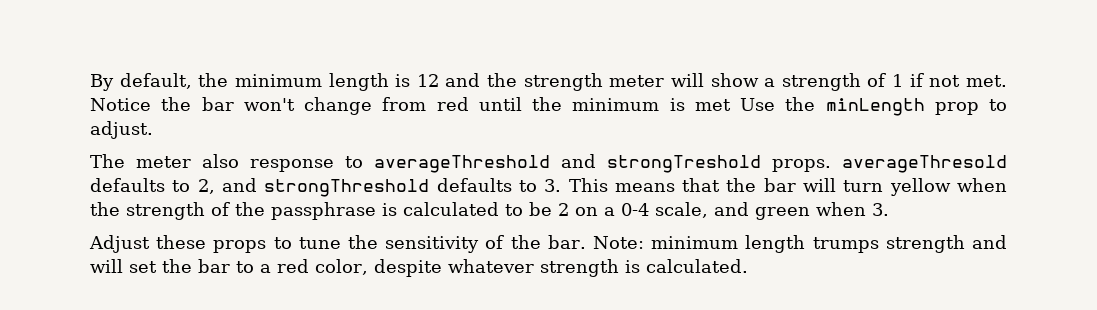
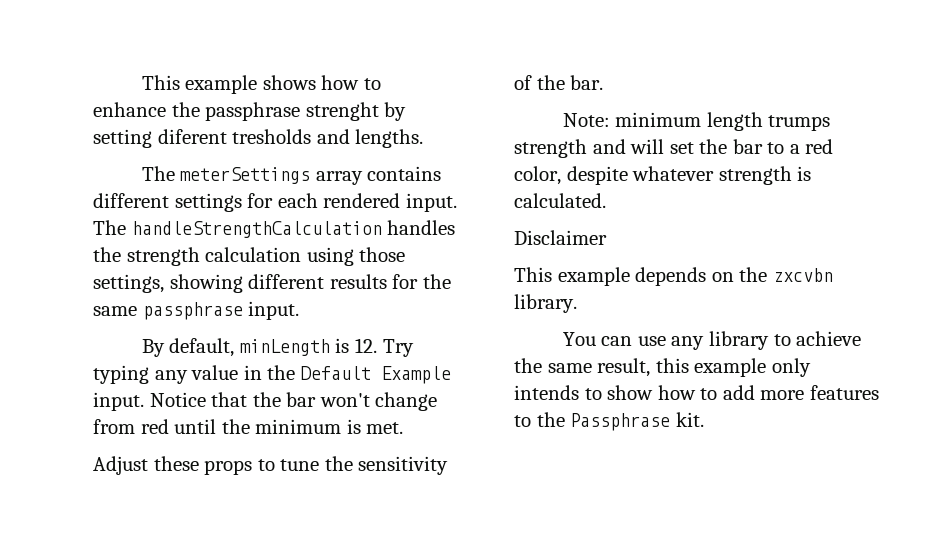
[90,73,1008,91] [90,98,151,111] By default, the minimum length is 12 and the strength meter will show a strength of 1 if not met. Notice -> [141,75,381,94] [93,102,407,121] [93,129,424,148] [141,166,442,185] [93,193,457,212] [93,220,456,238] [93,247,406,266] [93,274,451,293] [93,301,300,320] [141,338,414,357] [93,365,451,384] [93,392,248,411] This example shows how to enhance the passphrase strenght by setting diferent tresholds and lengths. // The meterSettings array contains different settings for each rendered input. The handleStrengthCalculation handles the strength calculation using those settings, showing different results for the same passphrase input. // By default, minLength is 12. Try typing any value in the Default Example input. Notice that
[694,97,1007,116] [90,121,153,139] [90,154,1007,173] [90,178,1007,197] [90,202,889,220] met Use the minLength prop to adjust. // The meter also response to averageThreshold and strongTreshold props. averageThresold defaults to 2, and strongThreshold defaults to 3. This means that the bar will turn yellow when the strength of the passphrase is calculated to be 2 on a 0-4 scale, and green when 3. -> [366,422,404,434] met.
(586, 242) none -> (604, 82) //
(748, 266) none -> [514,230,607,245] [514,267,833,286] [514,294,577,313] [562,331,862,350] [514,358,811,377] [514,385,879,400] [514,412,704,431] // Disclaimer // This example depends on the zxcvbn library. // You can use any library to achieve the same result, this example only intends to show how to add more features to the Passphrase kit.

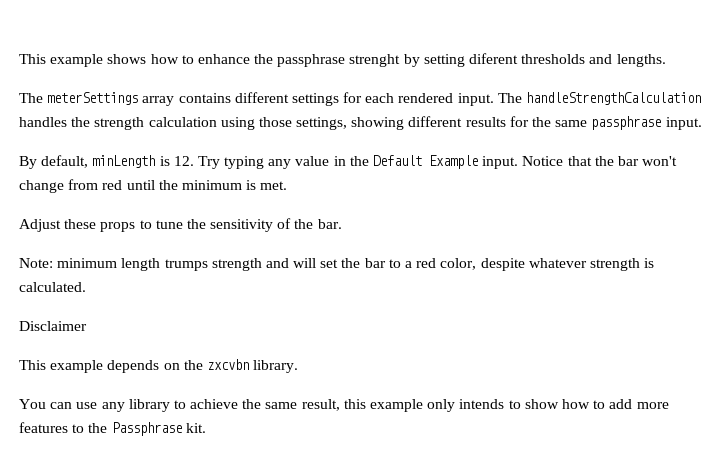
[232,129,312,144] tresholds -> [521,54,586,64] thresholds

